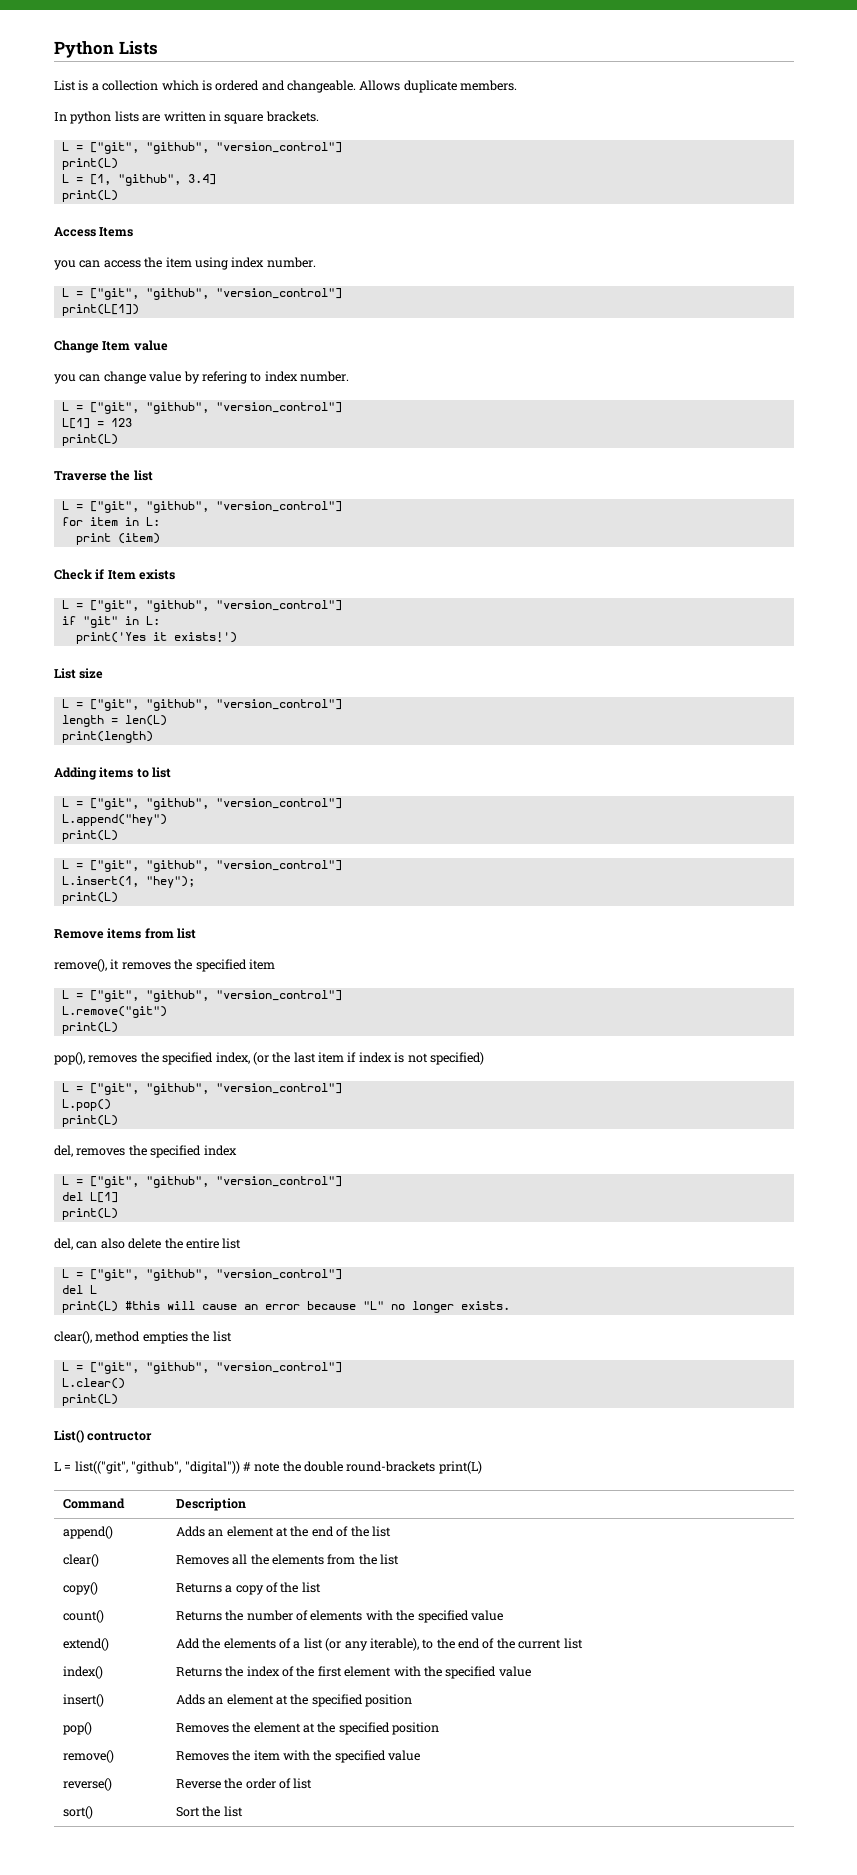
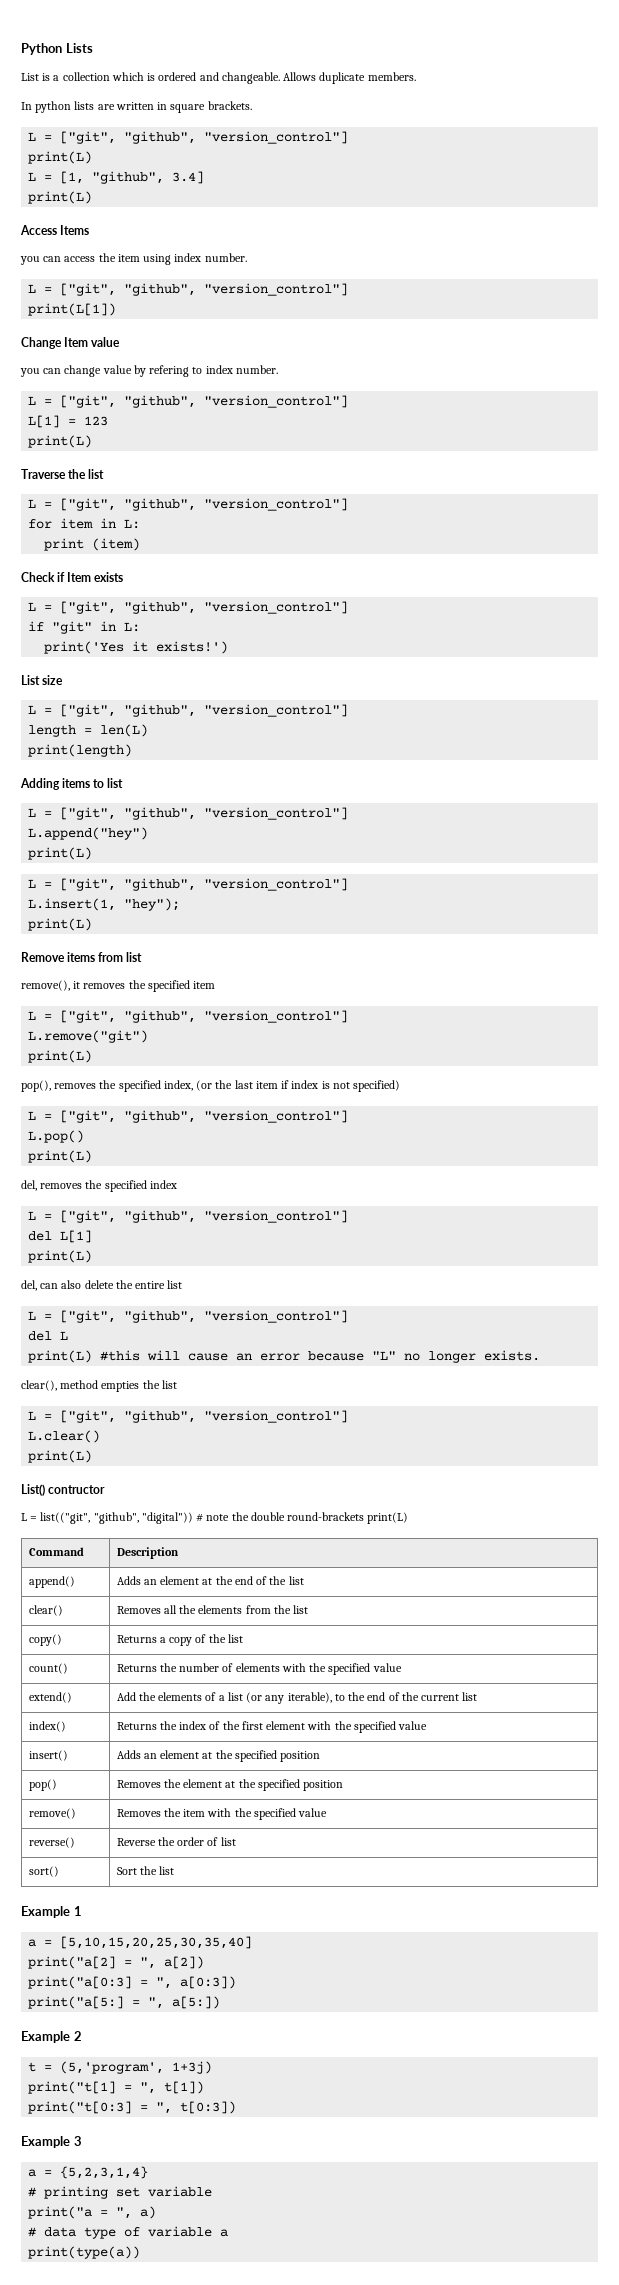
(243, 1811) none -> [21,1906,82,1918] [28,1936,253,1949] [28,1956,205,1969] [28,1976,237,1989] [28,1996,221,2009] [21,2031,82,2043] [28,2061,213,2074] [28,2081,205,2094] [28,2101,237,2114] [21,2136,82,2148] [28,2166,149,2179] [28,2186,213,2199] [28,2206,157,2219] [28,2226,229,2239] [28,2246,141,2259] // Example 1 // a = [5,10,15,20,25,30,35,40] // print("a[2] = ", a[2]) // print("a[0:3] = ", a[0:3]) // print("a[5:] = ", a[5:]) // Example 2 // t = (5,'program', 1+3j) // print("t[1] = ", t[1]) // print("t[0:3] = ", t[0:3]) // Example 3 // a = {5,2,3,1,4} // # printing set variable // print("a = ", a) // # data type of variable a // print(type(a))

